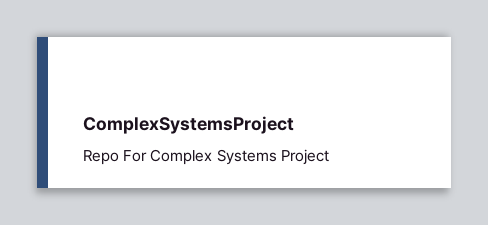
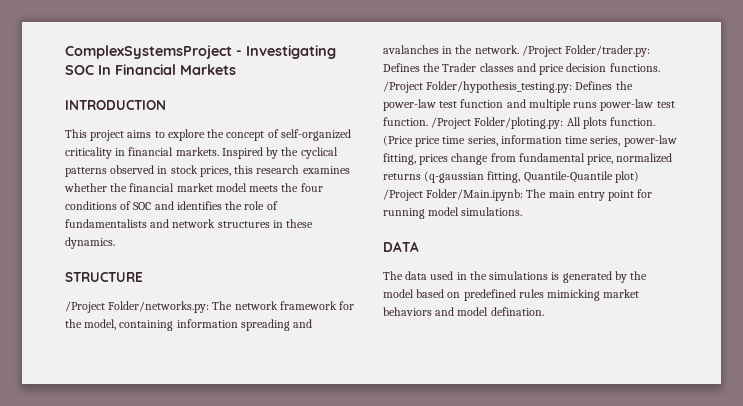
[83,149,329,165] // Repo For Complex Systems Project -> [236,45,336,59] [65,64,236,75] [65,100,166,110] [65,129,351,141] [65,147,338,159] [65,165,350,177] [64,183,323,192] [65,201,278,210] [65,219,314,228] [65,237,115,249] [65,272,143,282] [65,301,355,313] [65,319,313,331] [383,45,651,57] [383,63,660,75] [383,81,633,93] [383,99,675,111] [383,117,656,129] [383,135,677,147] [383,153,673,165] [383,171,639,183] [383,189,653,201] [383,207,523,219] [383,241,419,252] [383,271,648,283] [383,289,640,301] [383,307,544,316] - Investigating SOC In Financial Markets // INTRODUCTION // This project aims to explore the concept of self-organized criticality in financial markets. Inspired by the cyclical patterns observed in stock prices, this research examines whether the financial market model meets the four conditions of SOC and identifies the role of fundamentalists and network structures in these dynamics. // STRUCTURE // /Project Folder/networks.py: The network framework for the model, containing information spreading and avalanches in the network. /Project Folder/trader.py: Defines the Trader classes and price decision functions. /Project Folder/hypothesis_testing.py: Defines the power-law test function and multiple runs power-law test function. /Project Folder/ploting.py: All plots function. (Price price time series, information time series, power-law fitting, prices change from fundamental price, normalized returns (q-gaussian fitting, Quantile-Quantile plot) /Project Folder/Main.ipynb: The main entry point for running model simulations. // DATA // The data used in the simulations is generated by the model based on predefined rules mimicking market behaviors and model defination.

